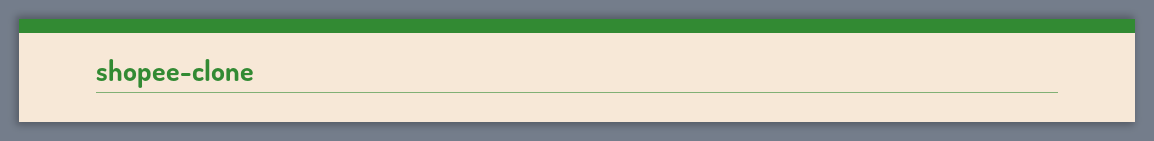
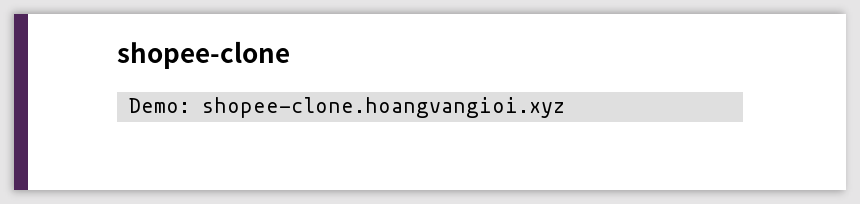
(254, 73) none -> [129,97,566,118] // Demo: shopee-clone.hoangvangioi.xyz

